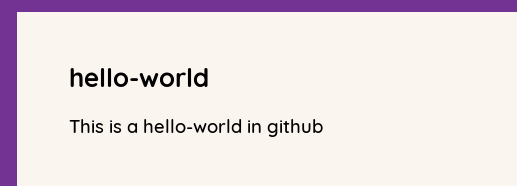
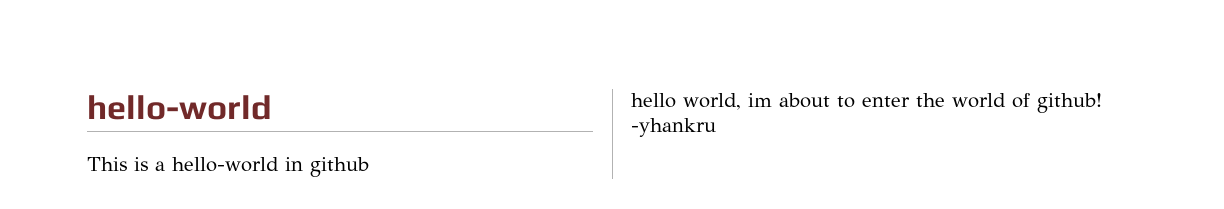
(323, 128) none -> [631,93,1102,113] [631,118,716,137] // hello world, im about to enter the world of github! -yhankru

